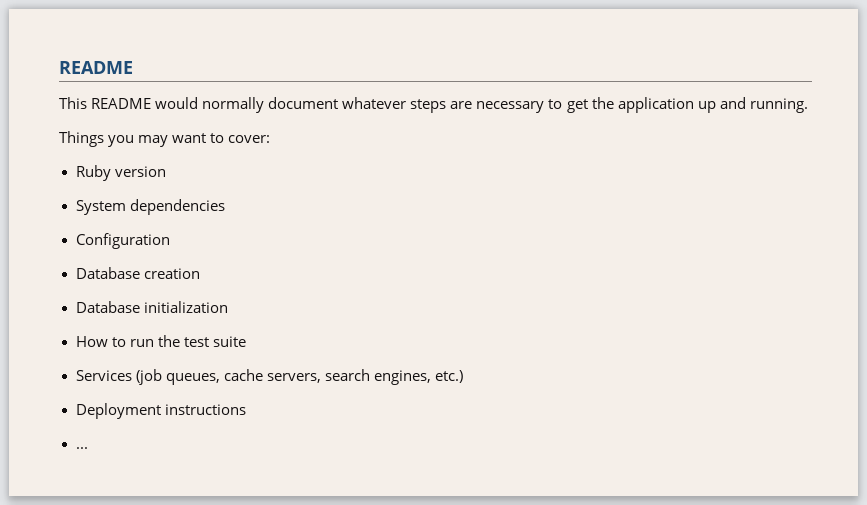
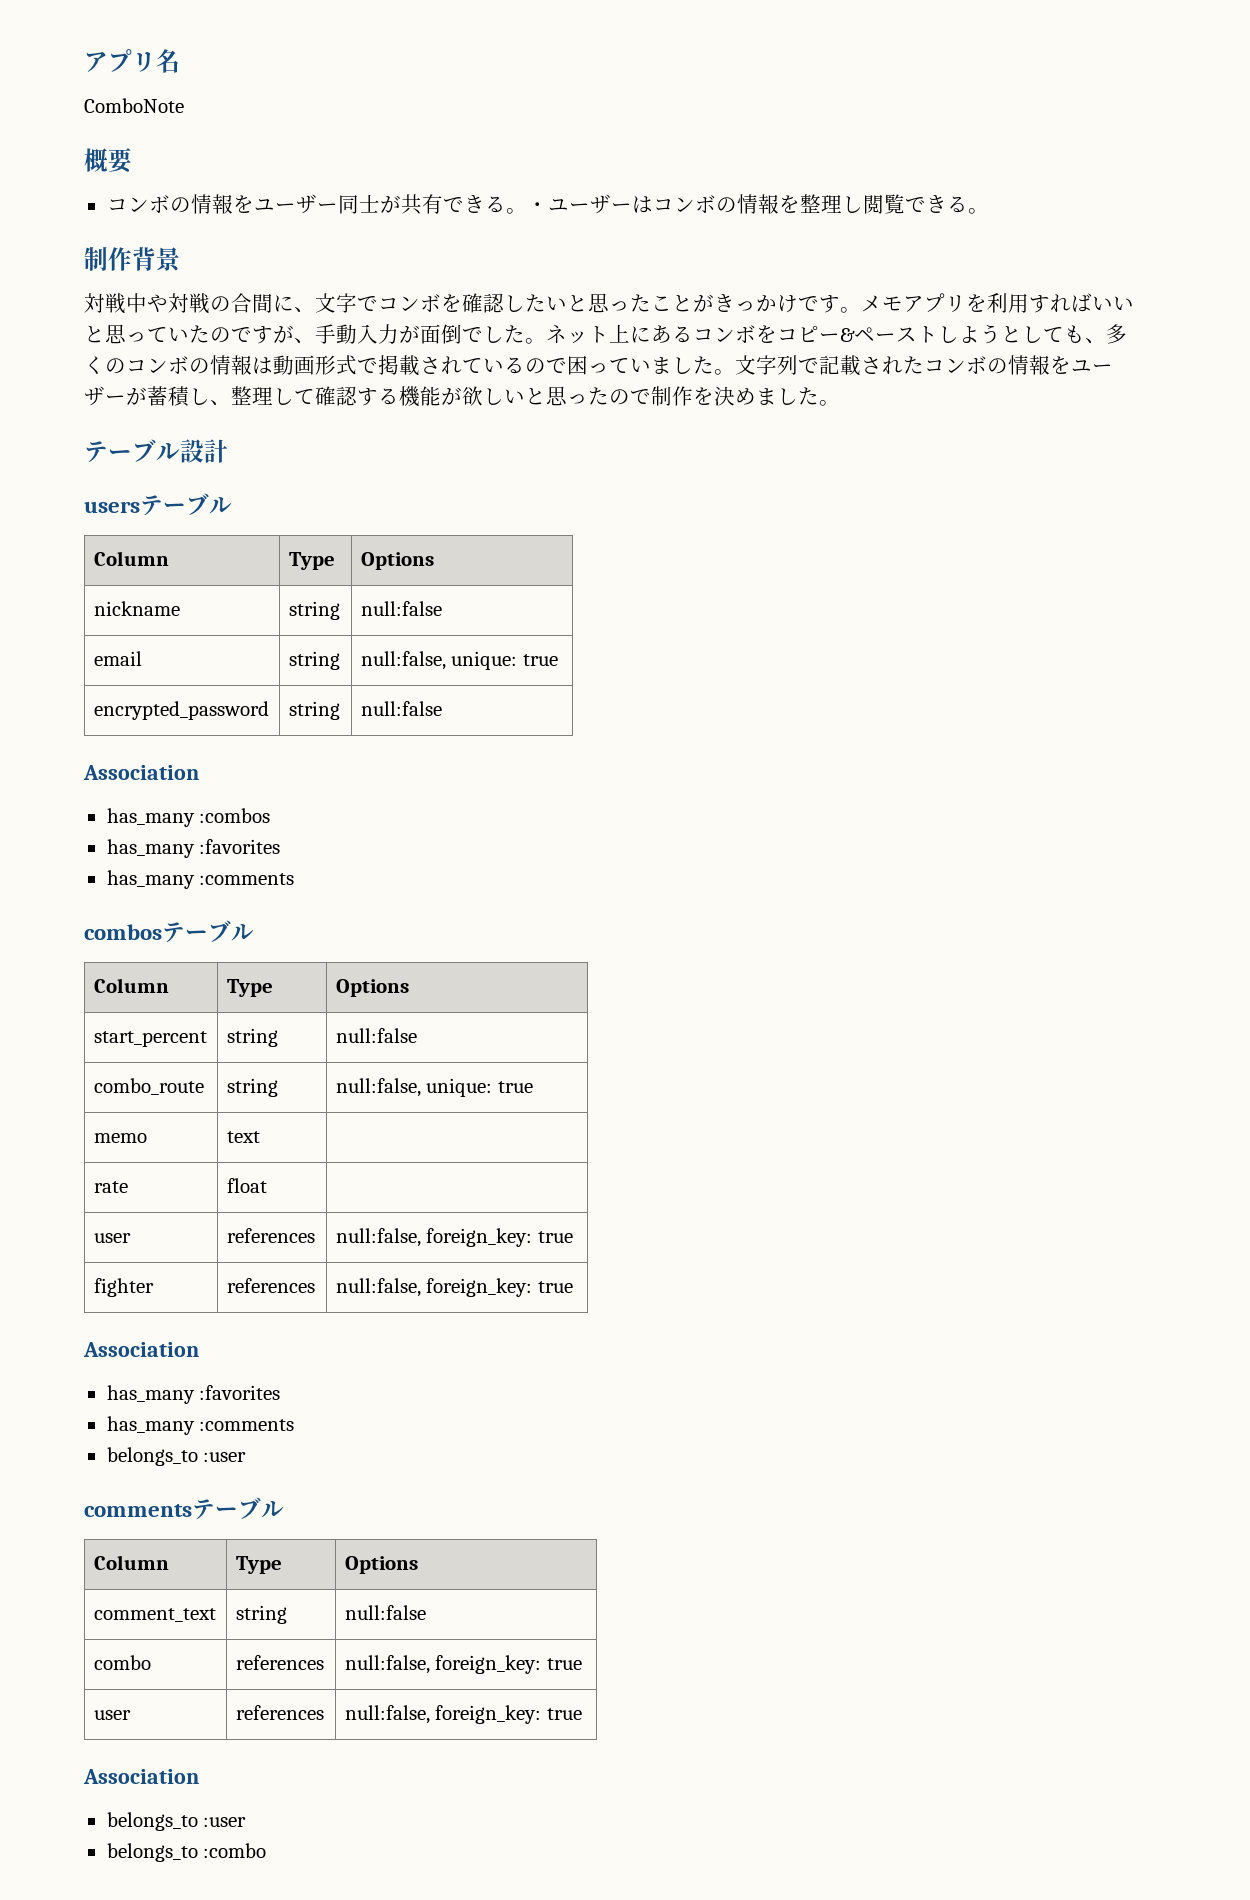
[59,61,133,74] [59,97,808,113] [59,131,271,147] [75,165,166,181] [75,199,225,215] [75,233,170,249] [75,267,200,279] [75,301,228,313] [75,335,246,347] [75,369,463,385] [75,403,246,419] [75,447,88,449] README // This README would normally document whatever steps are necessary to get the application up and running. // Things you may want to cover: // Ruby version // System dependencies // Configuration // Database creation // Database initialization // How to run the test suite // Services (job queues, cache servers, search engines, etc.) // Deployment instructions // ... -> [84,49,180,73] [84,98,184,113] [84,148,133,173] [106,194,989,215] [84,247,180,272] [84,293,1134,314] [84,324,1127,344] [84,355,1113,376] [84,386,840,407] [84,439,228,463] [84,493,232,516] [93,551,169,566] [288,552,335,570] [360,552,434,570] [93,601,180,616] [288,601,340,620] [360,601,442,616] [93,651,142,666] [288,651,340,670] [360,651,558,670] [93,701,269,720] [288,701,340,720] [360,701,442,716] [83,765,199,780] [106,808,271,827] [106,839,281,858] [106,870,295,889] [84,920,254,943] [93,978,169,993] [226,979,273,997] [335,979,409,997] [93,1031,207,1047] [226,1028,278,1047] [335,1028,417,1043] [93,1078,204,1095] [226,1078,278,1097] [335,1078,533,1097] [93,1133,147,1143] [226,1131,260,1143] [93,1181,128,1193] [226,1178,267,1193] [93,1233,131,1243] [226,1228,315,1243] [335,1228,573,1247] [93,1278,154,1297] [226,1278,315,1293] [335,1278,573,1297] [83,1342,199,1357] [106,1385,281,1404] [106,1416,295,1435] [106,1447,247,1466] [84,1497,284,1520] [93,1555,169,1570] [235,1556,282,1574] [344,1556,418,1574] [93,1608,216,1622] [235,1605,287,1624] [344,1605,426,1620] [93,1655,151,1670] [235,1655,324,1670] [344,1655,582,1674] [93,1710,131,1720] [235,1705,324,1720] [344,1705,582,1724] [83,1769,199,1784] [106,1812,247,1831] [106,1843,267,1862] アプリ名 // ComboNote // 概要 // コンボの情報をユーザー同士が共有できる。・ユーザーはコンボの情報を整理し閲覧できる。 // 制作背景 // 対戦中や対戦の合間に、文字でコンボを確認したいと思ったことがきっかけです。メモアプリを利用すればいいと思っていたのですが、手動入力が面倒でした。ネット上にあるコンボをコピー&ペーストしようとしても、多くのコンボの情報は動画形式で掲載されているので困っていました。文字列で記載されたコンボの情報をユーザーが蓄積し、整理して確認する機能が欲しいと思ったので制作を決めました。 // テーブル設計 // usersテーブル // Column | Type | Options // nickname | string | null:false // email | string | null:false, unique: true // encrypted_password | string | null:false // Association // has_many :combos // has_many :favorites // has_many :comments // combosテーブル // Column | Type | Options // start_percent | string | null:false // combo_route | string | null:false, unique: true // memo | text | // rate | float | // user | references | null:false, foreign_key: true // fighter | references | null:false, foreign_key: true // Association // has_many :favorites // has_many :comments // belongs_to :user // commentsテーブル // Column | Type | Options // comment_text | string | null:false // combo | references | null:false, foreign_key: true // user | references | null:false, foreign_key: true // Association // belongs_to :user // belongs_to :combo

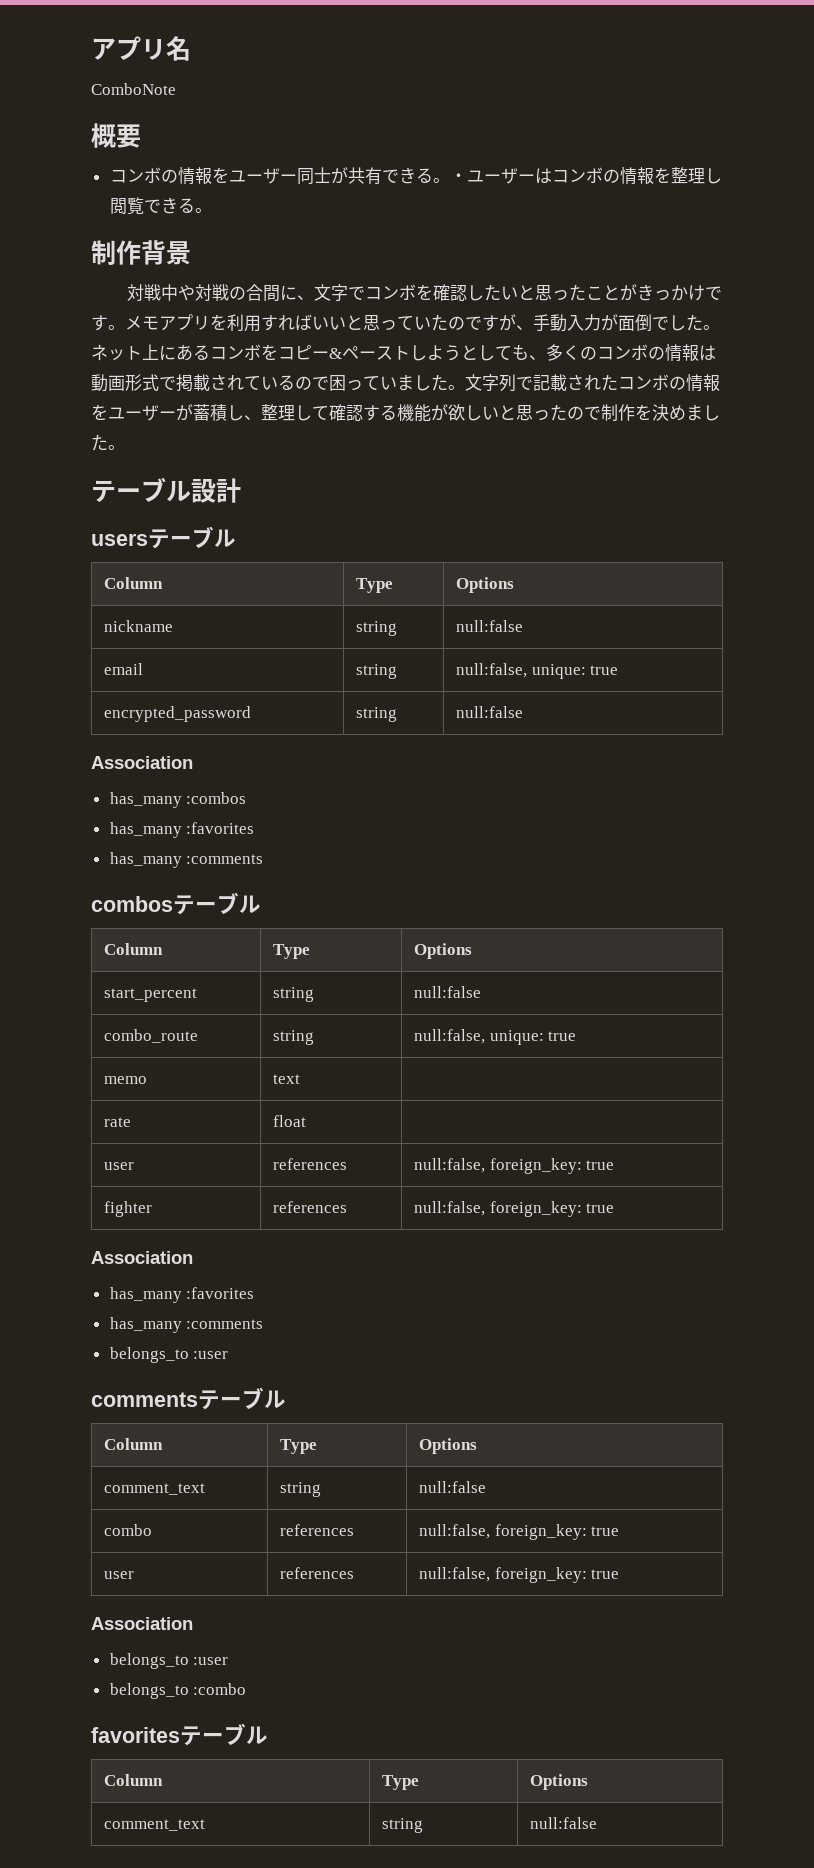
(267, 1850) none -> [91,1723,268,1746] [104,1774,164,1786] [382,1775,420,1790] [530,1774,589,1790] [104,1819,206,1831] [382,1818,424,1833] [530,1817,598,1829] // favoritesテーブル // Column | Type | Options // comment_text | string | null:false

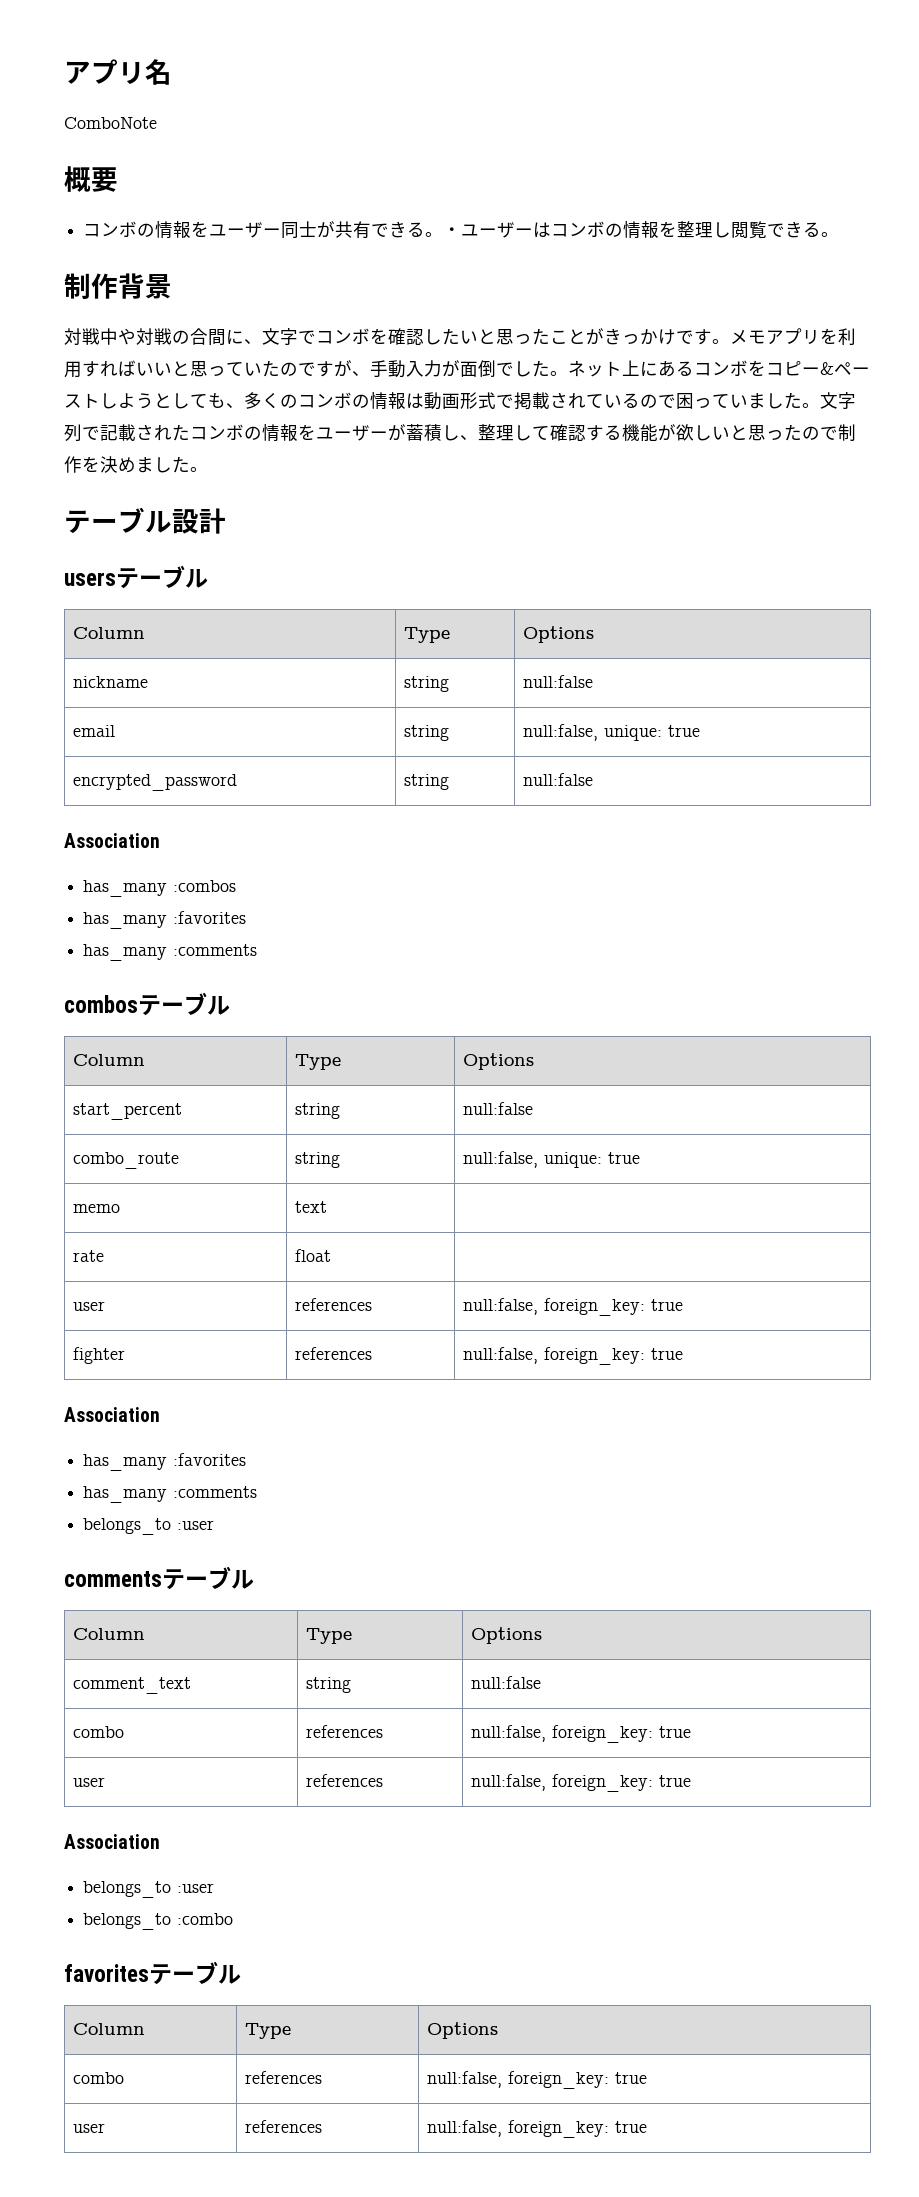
[104,1819,206,1831] [382,1818,424,1833] [530,1817,598,1829] comment_text | string | null:false -> [73,2072,125,2084] [245,2071,323,2084] [427,2071,648,2089] [73,2123,106,2133] [245,2120,323,2133] [427,2120,648,2138] combo | references | null:false, foreign_key: true // user | references | null:false, foreign_key: true

